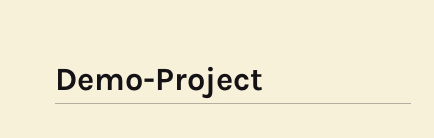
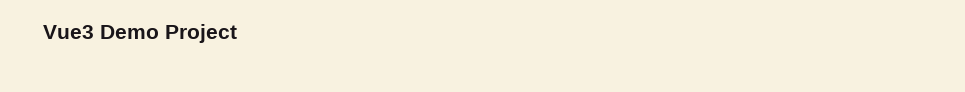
[55,66,263,99] Demo-Project -> [43,24,237,43] Vue3 Demo Project

